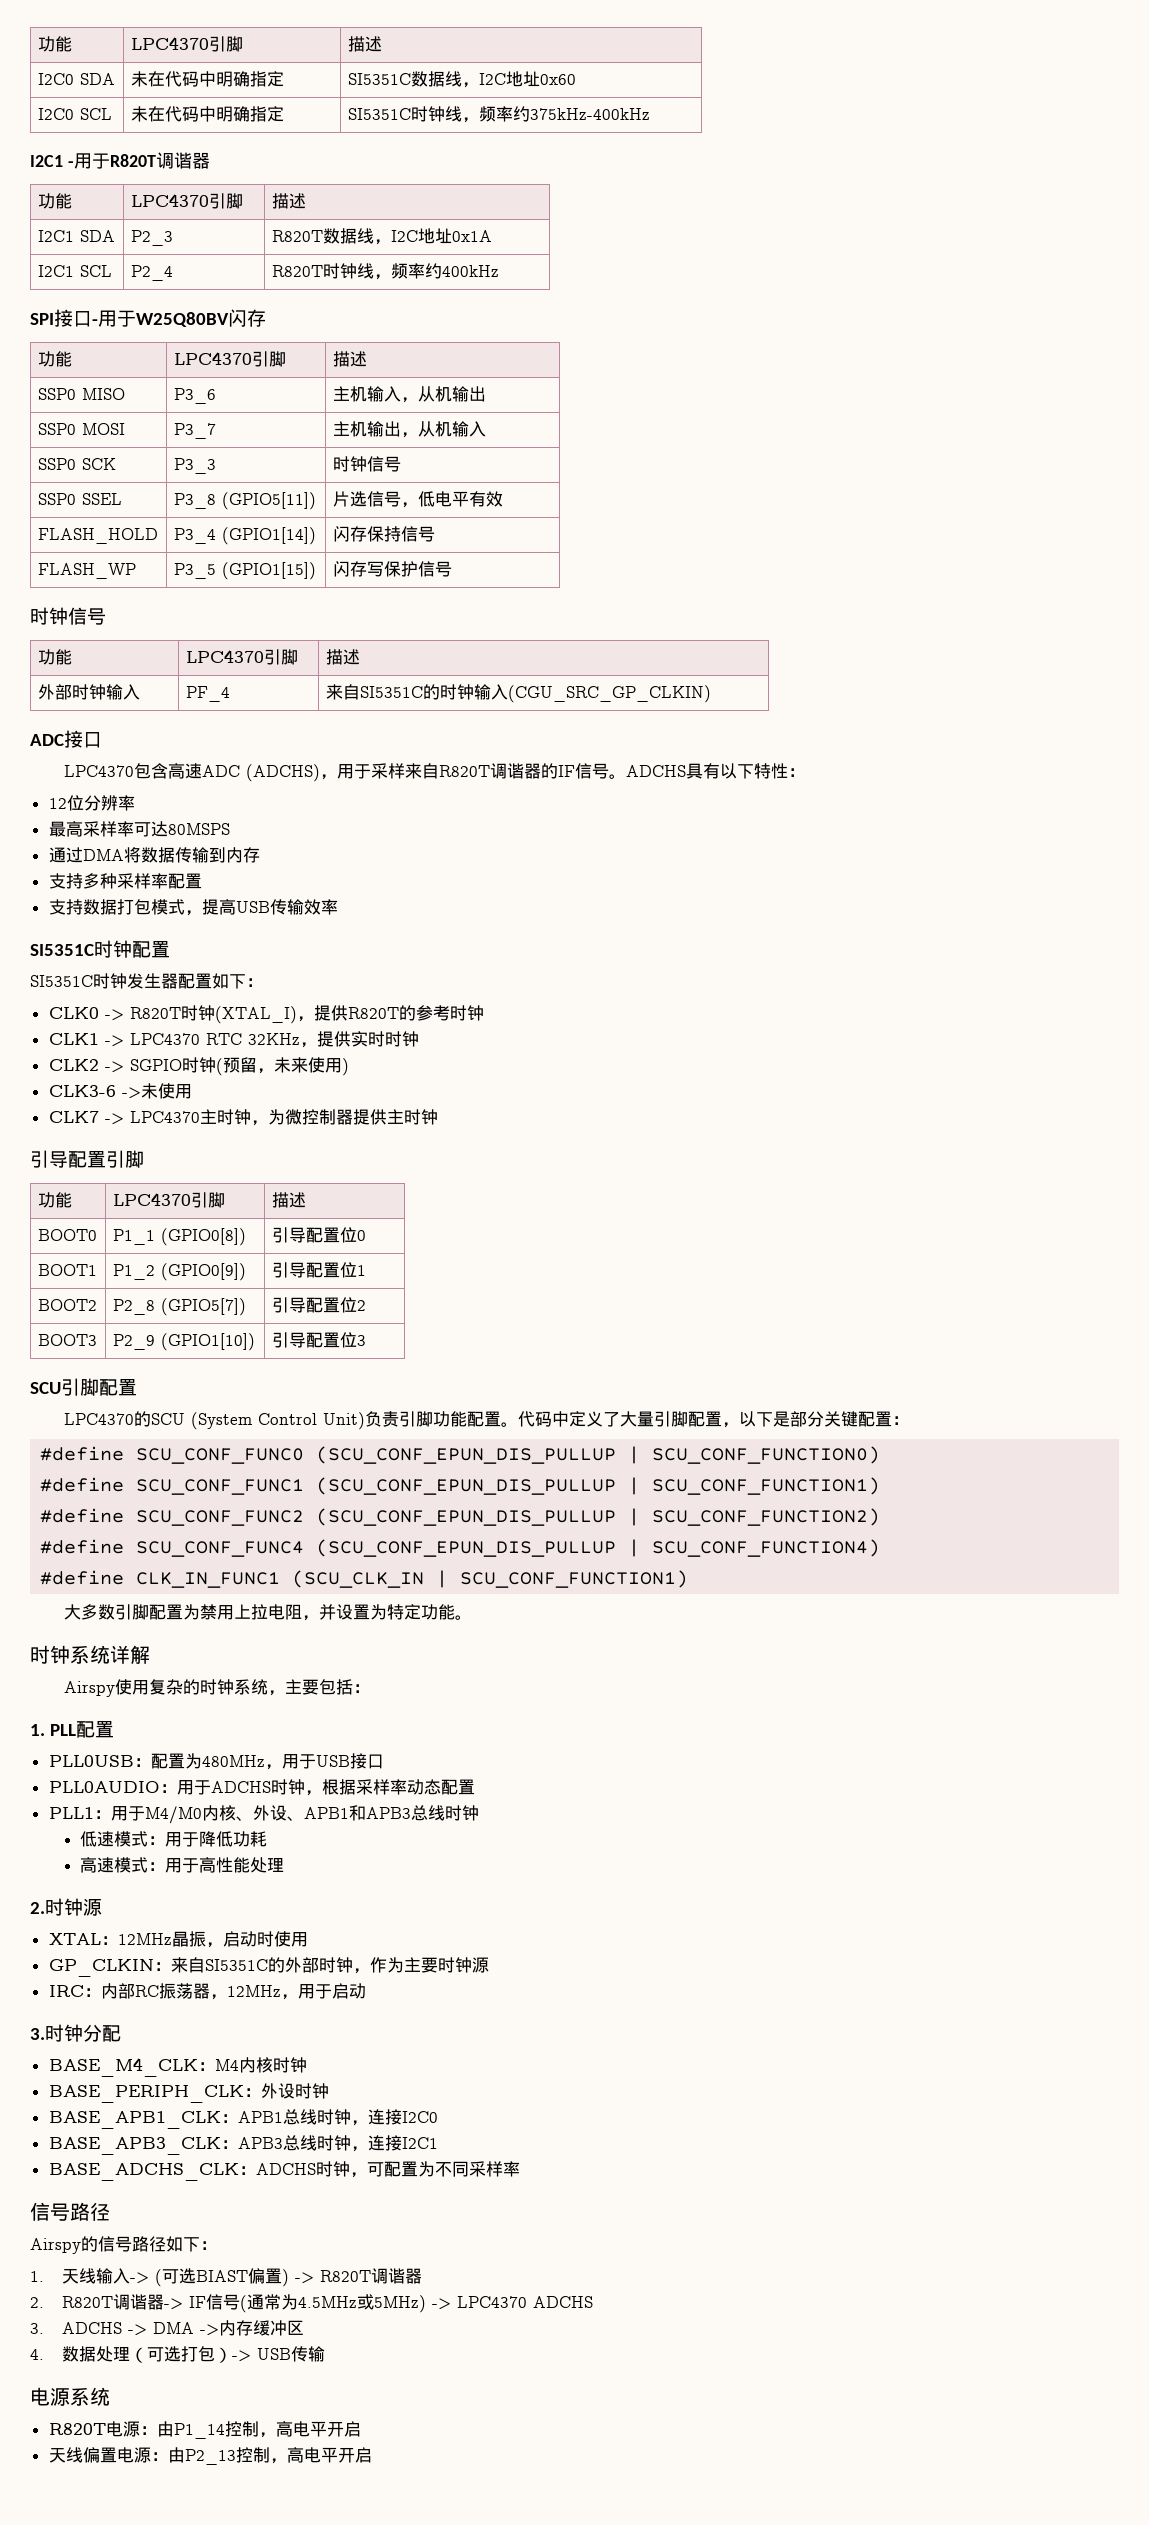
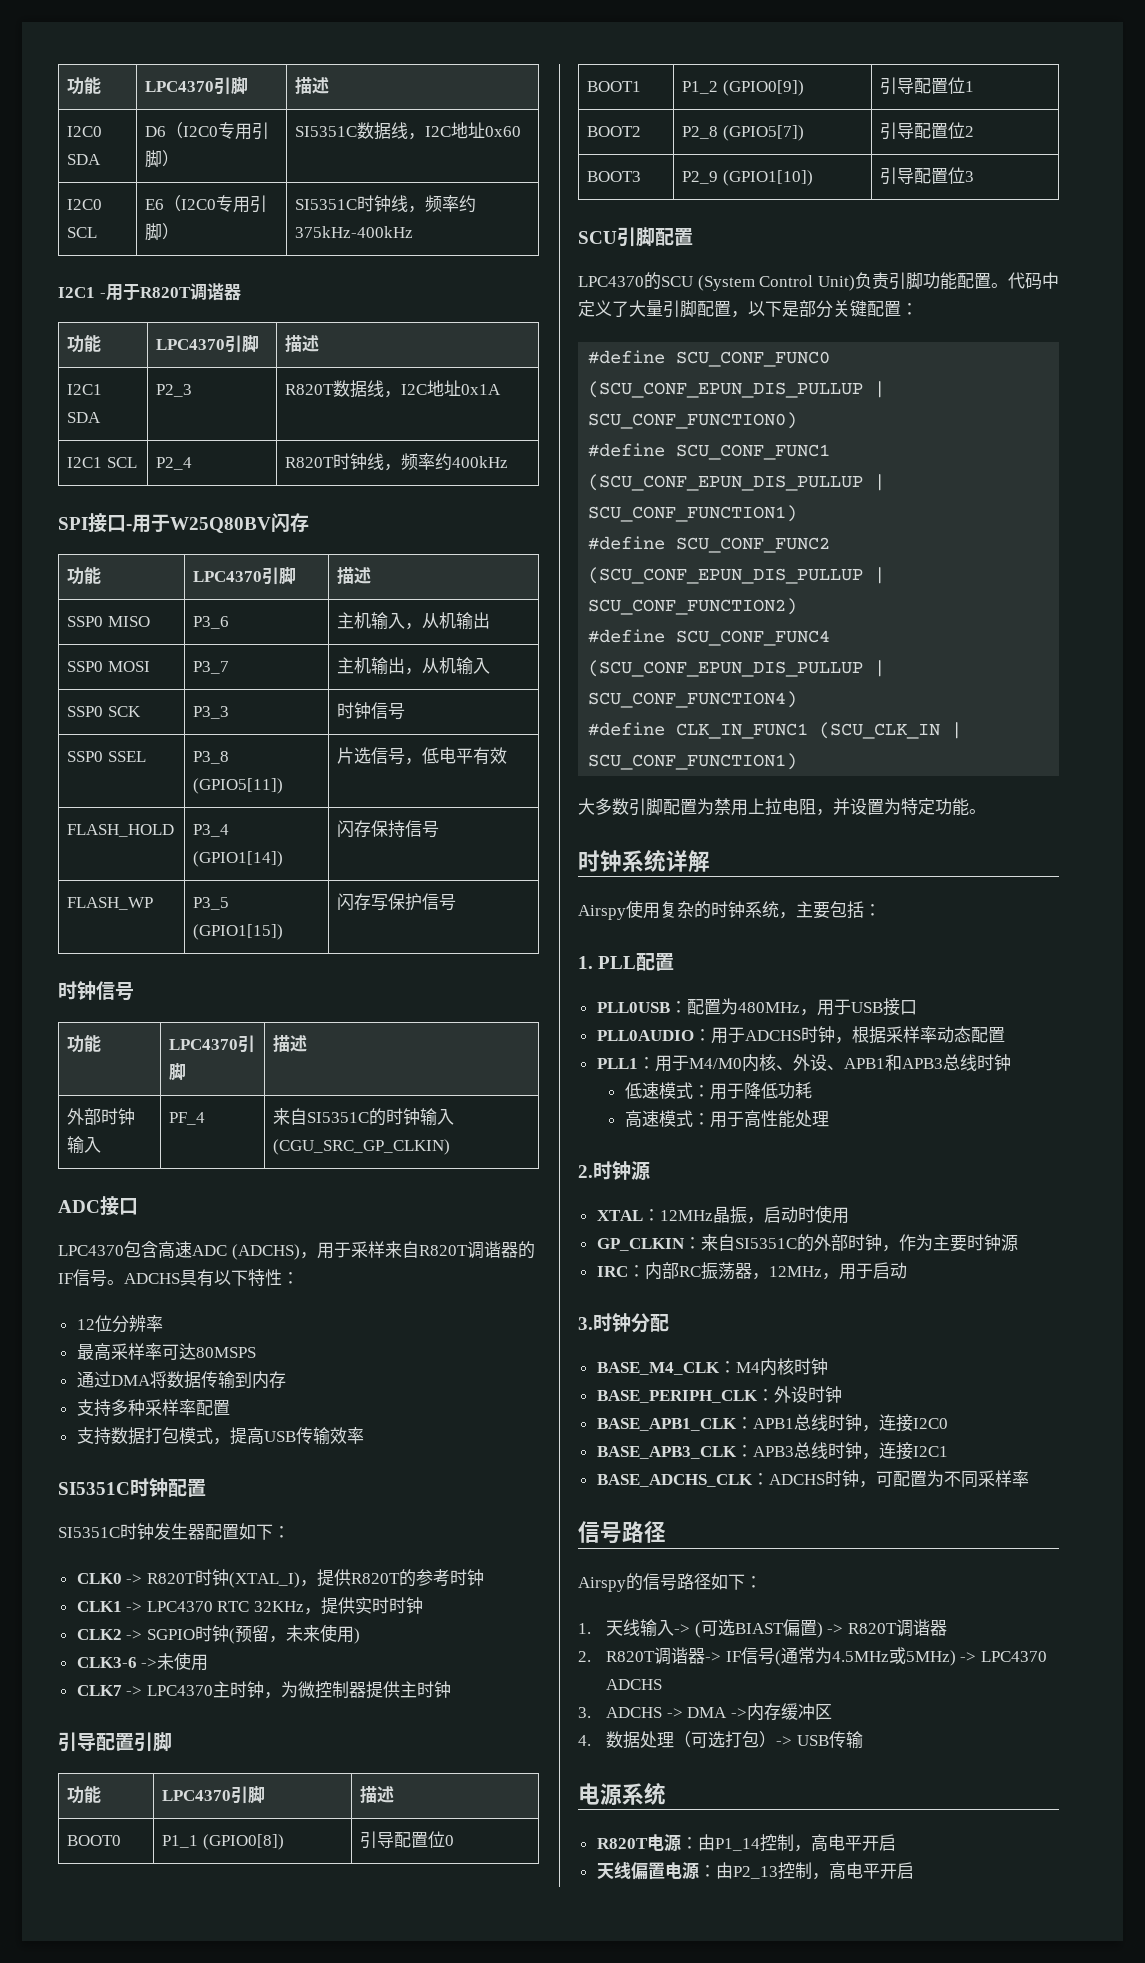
[130,71,284,87] 未在代码中明确指定 -> [145,122,270,140] [145,150,180,168] D6（I2C0专用引脚）
[130,106,284,122] 未在代码中明确指定 -> [145,195,268,213] [145,223,180,241] E6（I2C0专用引脚）

